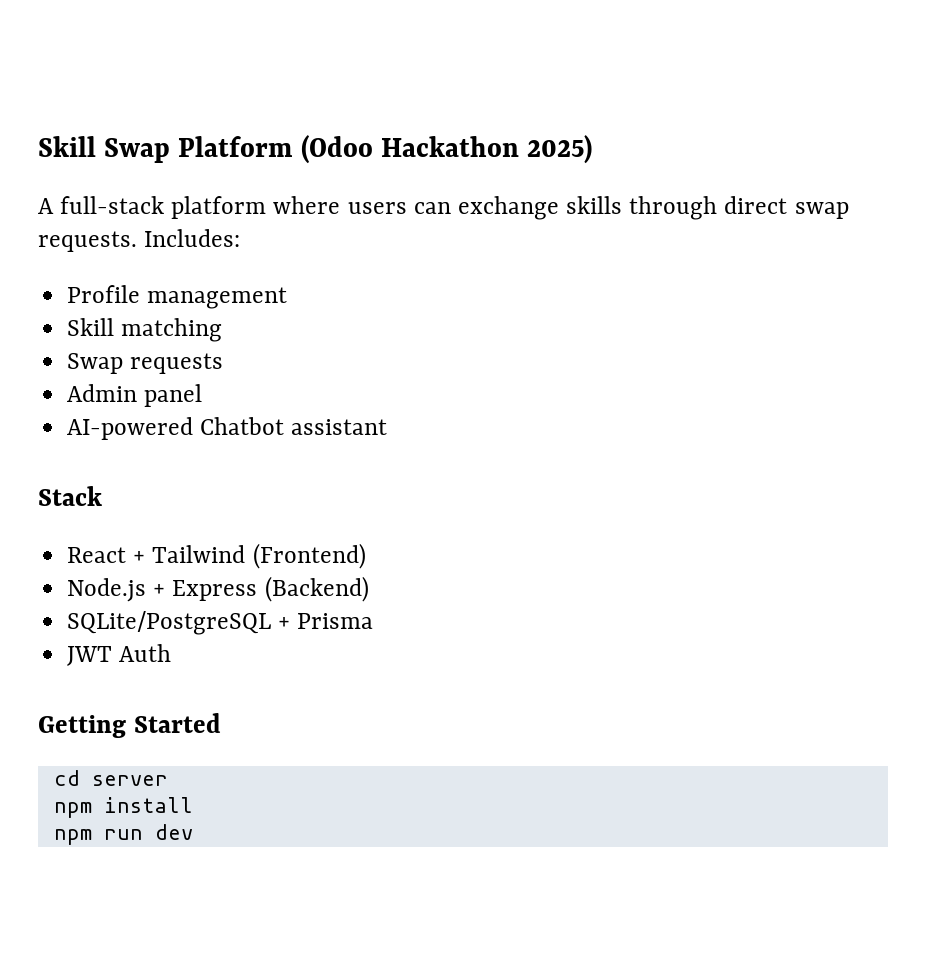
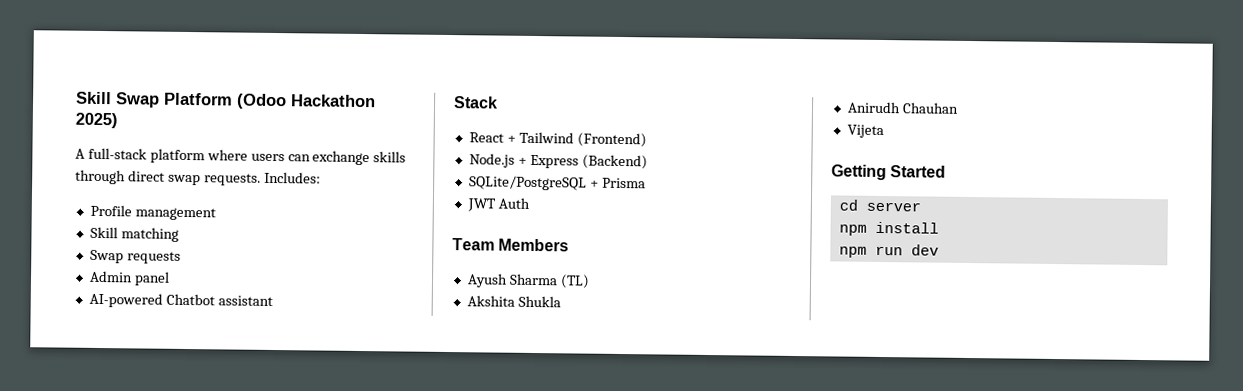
(172, 653) none -> [452,238,570,252] [466,273,590,289] [466,295,561,308] [846,101,959,114] [846,124,884,139] // Team Members // Ayush Sharma (TL) // Akshita Shukla // Anirudh Chauhan // Vijeta

